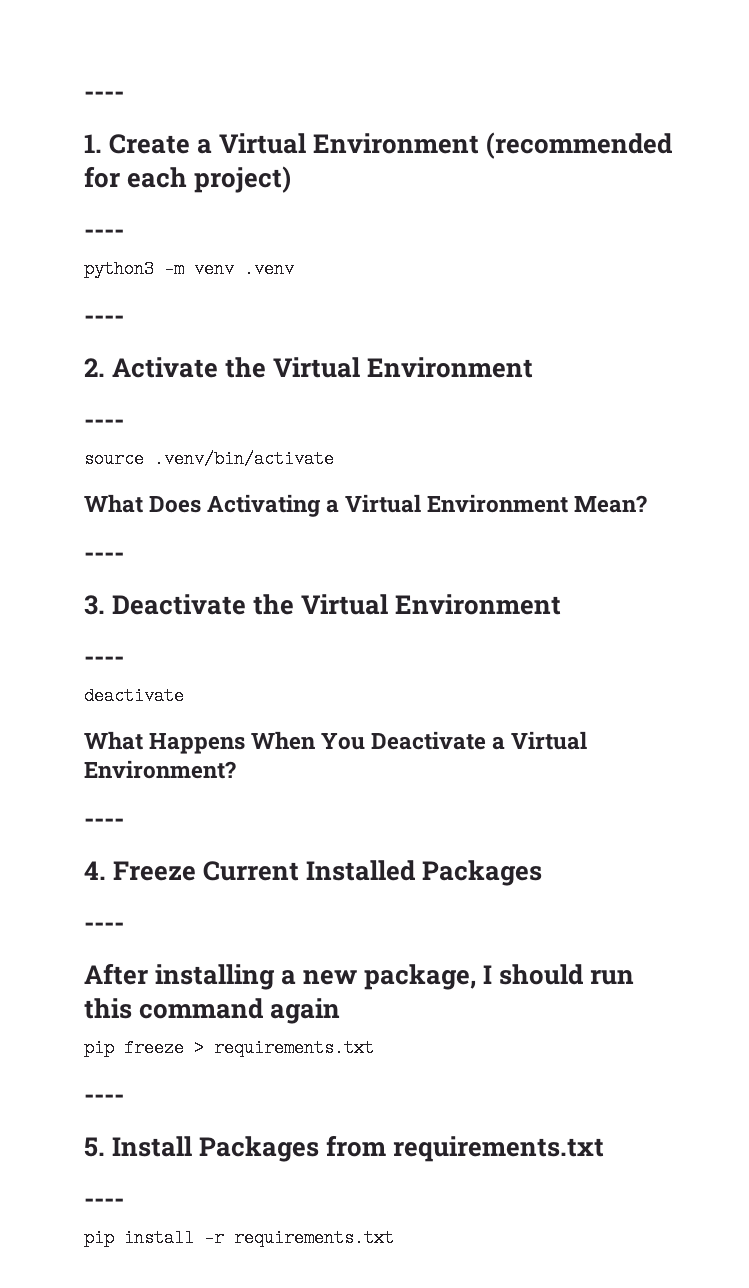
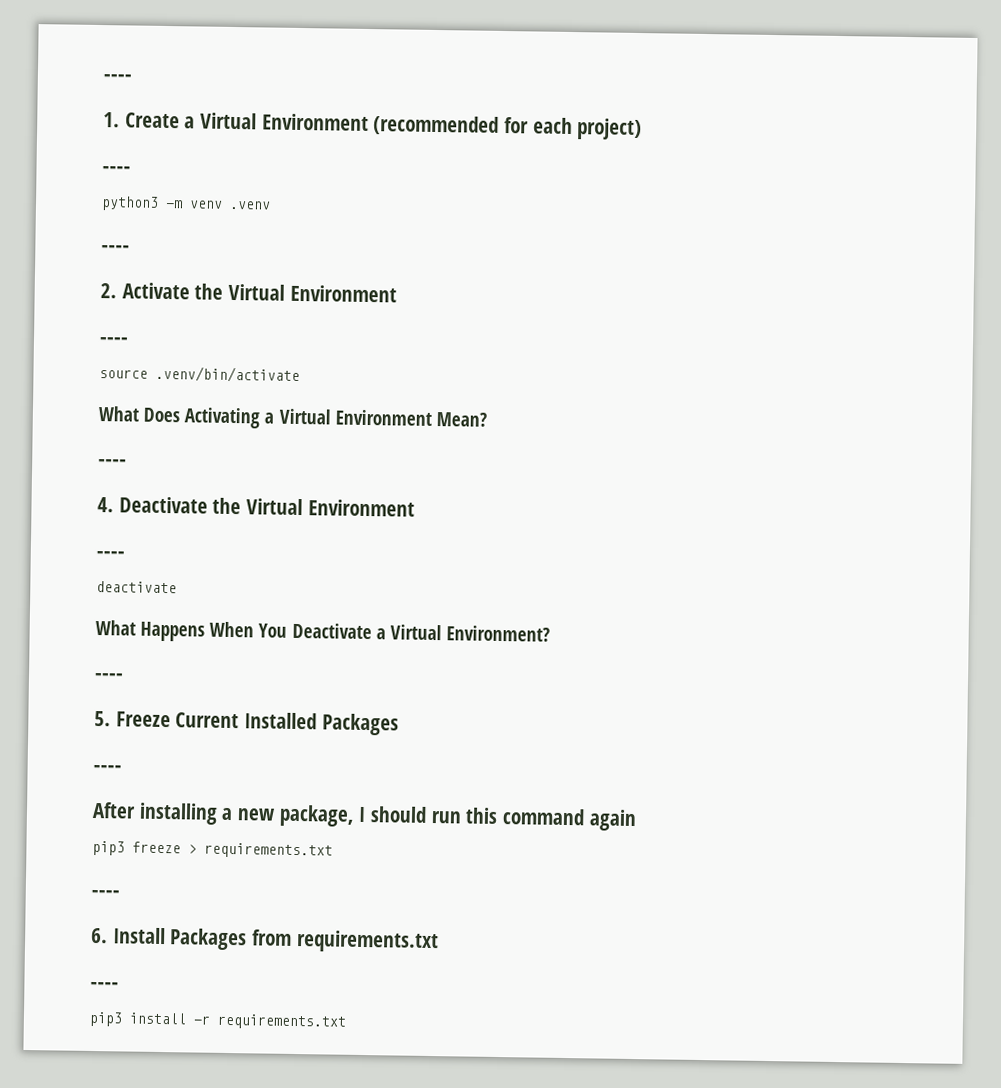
[84,595,105,615] 3. -> [97,497,114,513] 4.
[84,861,106,880] 4. -> [94,710,111,727] 5.
[84,1039,114,1057] pip -> [92,840,125,856] pip3
[84,1137,105,1157] 5. -> [91,927,108,944] 6.
[84,1229,114,1247] pip -> [89,1011,123,1027] pip3

